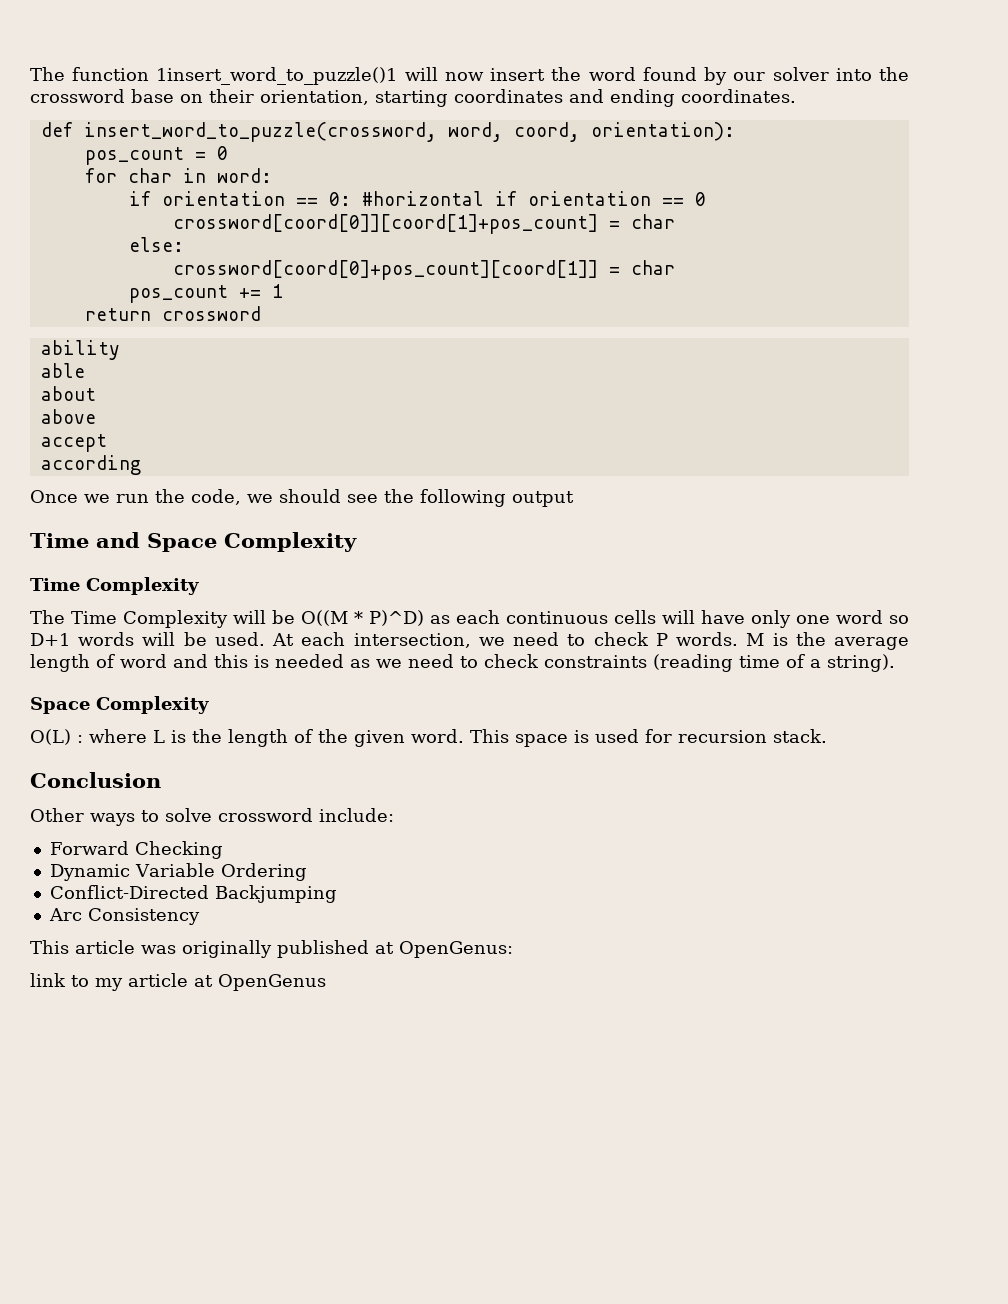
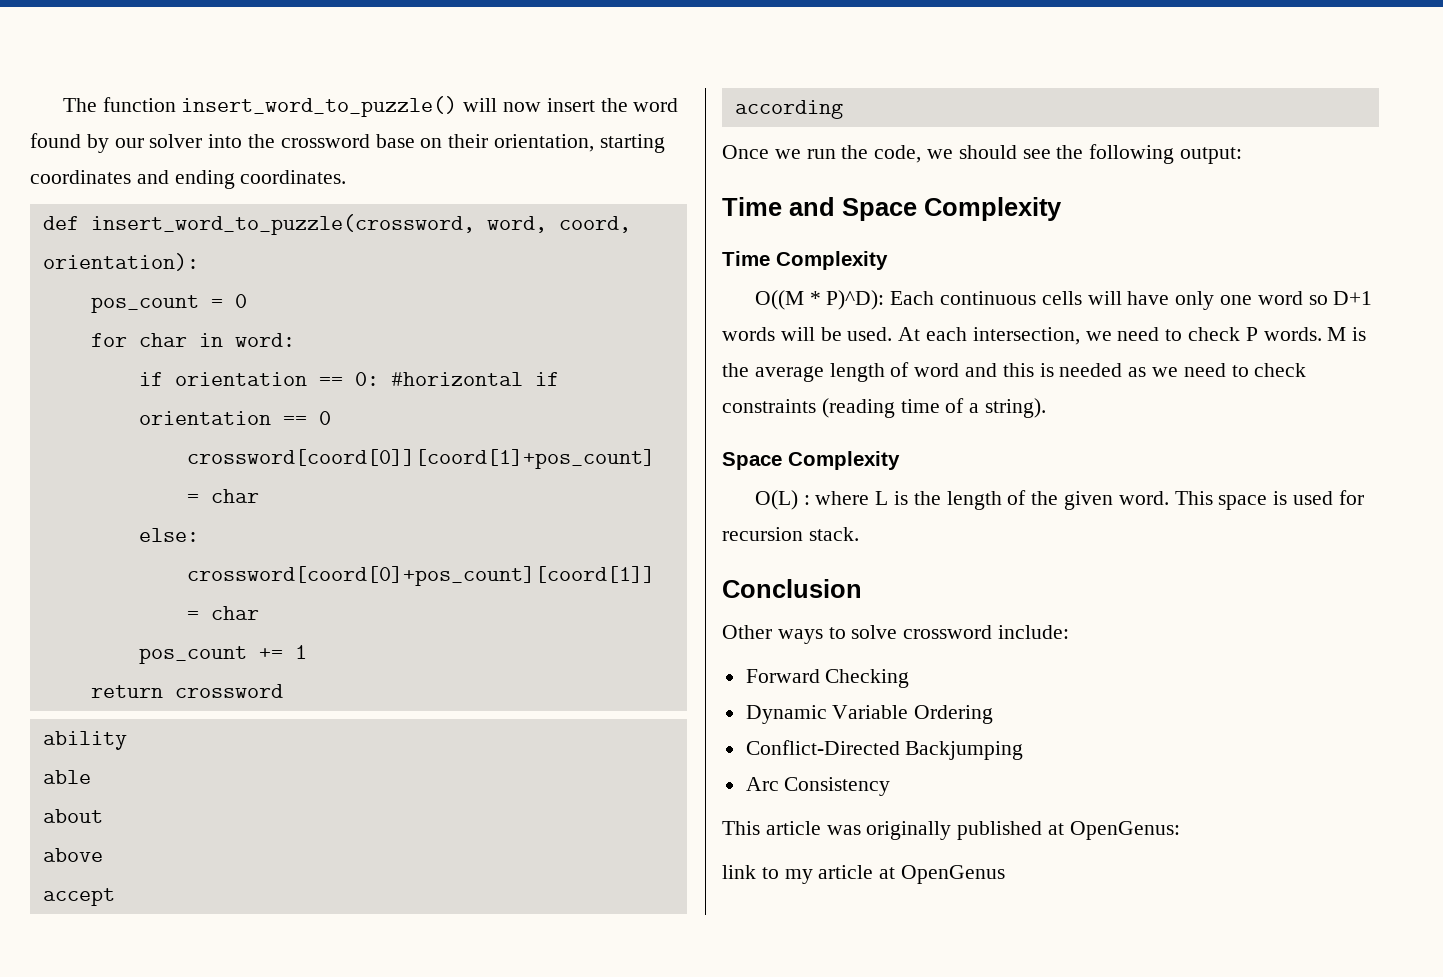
[156,67,398,85] 1insert_word_to_puzzle()1 -> [181,96,458,117] insert_word_to_puzzle()
[512,491,574,507] output -> [1180,147,1243,164] output:
[30,610,500,628] The Time Complexity will be O((M * P)^D) as each -> [754,290,935,310] O((M * P)^D): Each

